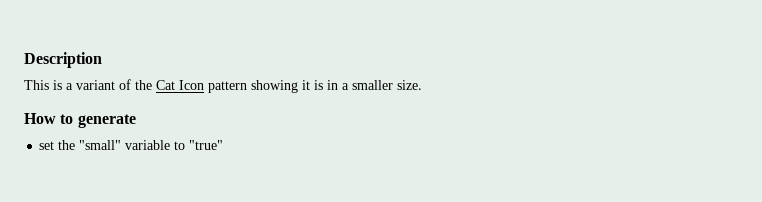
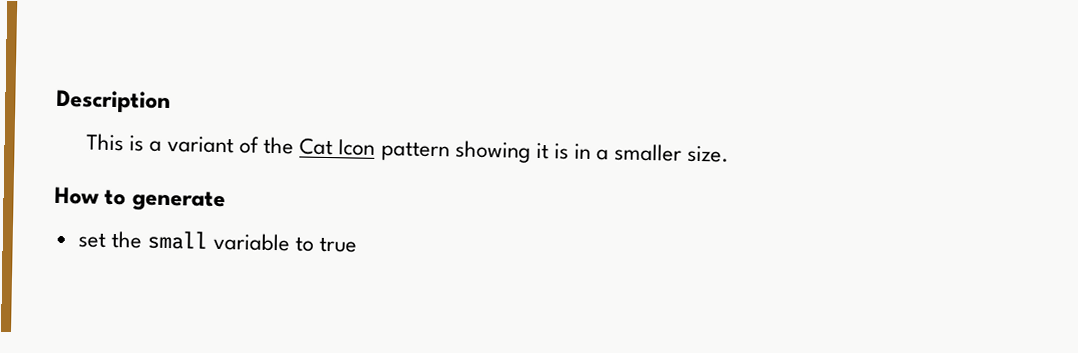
[79,140,122,150] "small" -> [146,230,208,250] small
[189,140,224,150] "true" -> [319,236,358,253] true

